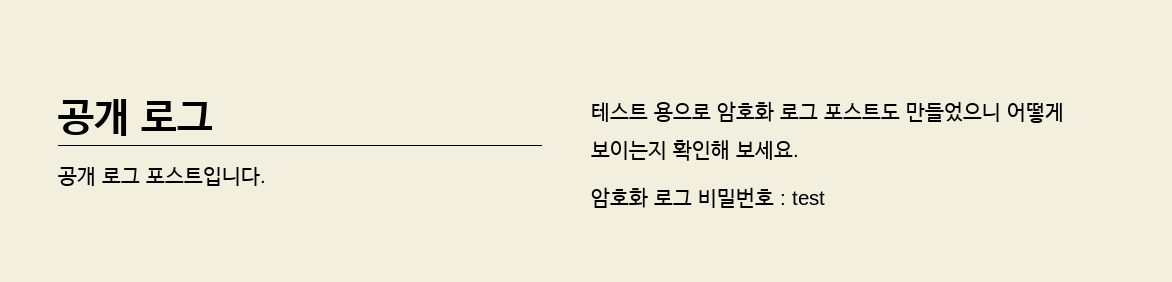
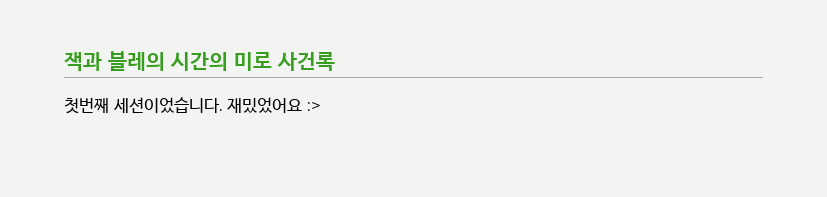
[58,99,213,136] [58,167,266,186] [591,101,1064,123] [591,140,799,161] [591,187,825,208] 공개 로그 // 공개 로그 포스트입니다. // 테스트 용으로 암호화 로그 포스트도 만들었으니 어떻게 보이는지 확인해 보세요. // 암호화 로그 비밀번호 : test -> [64,51,335,72] [64,97,321,114] 잭과 블레의 시간의 미로 사건록 // 첫번째 세션이었습니다. 재밌었어요 :>

